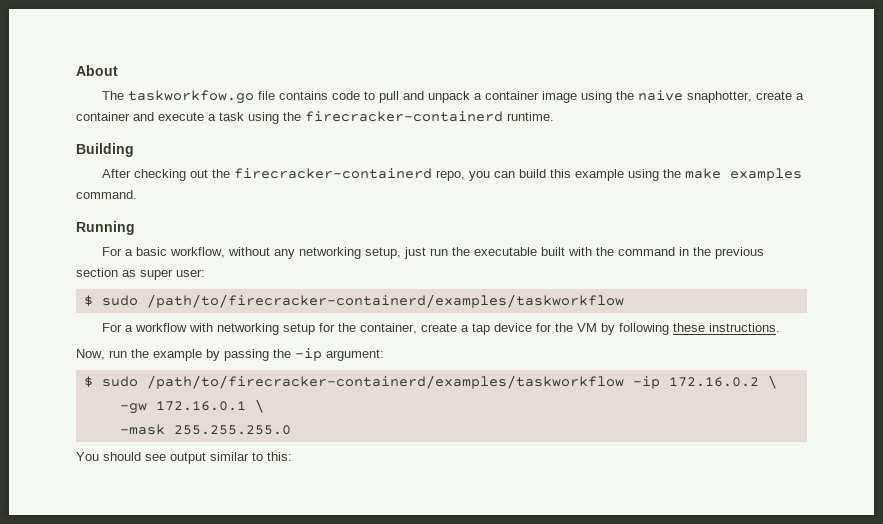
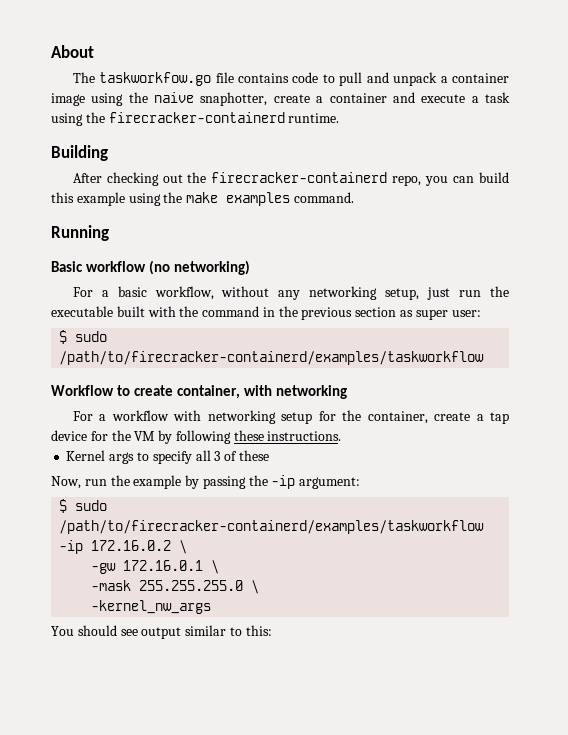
(135, 228) none -> [51,260,250,275] // Basic workflow (no networking)
(624, 301) none -> [51,385,347,399] // Workflow to create container, with networking
(781, 327) none -> [66,450,269,464] // Kernel args to specify all 3 of these
(291, 430) none -> [251,580,260,594] [91,600,212,614] \ // -kernel_nw_args

